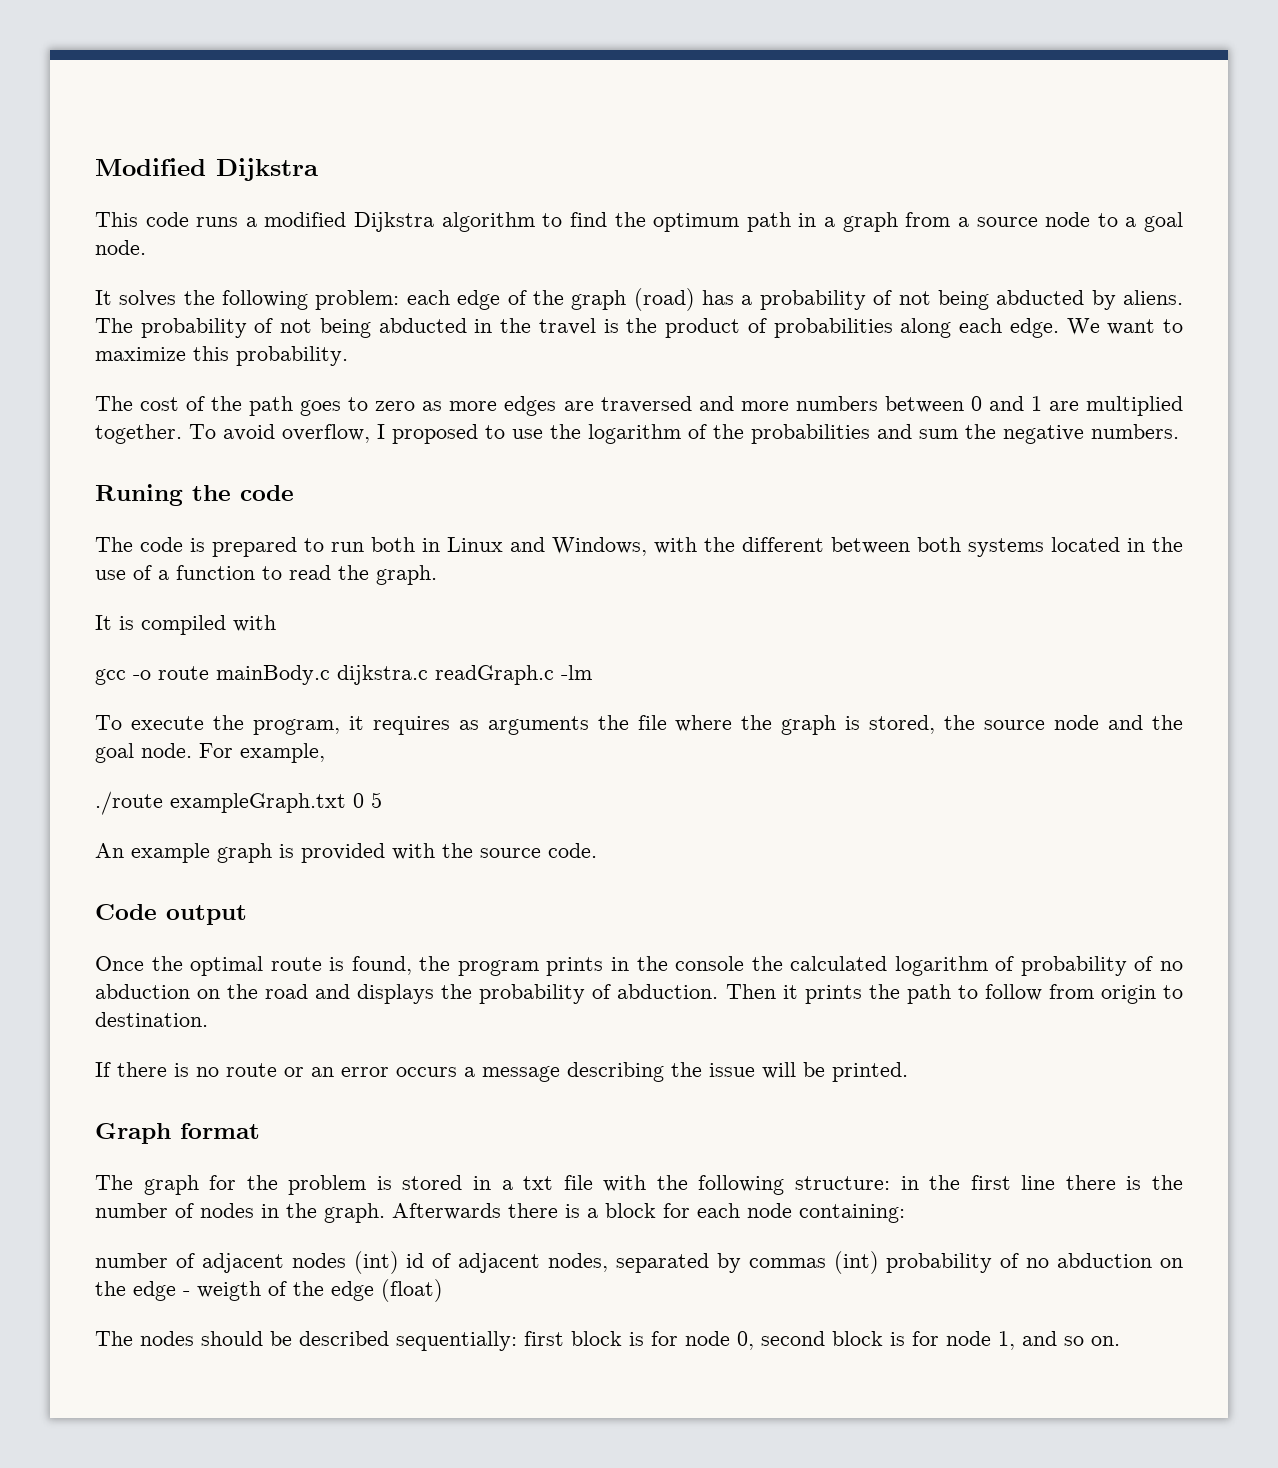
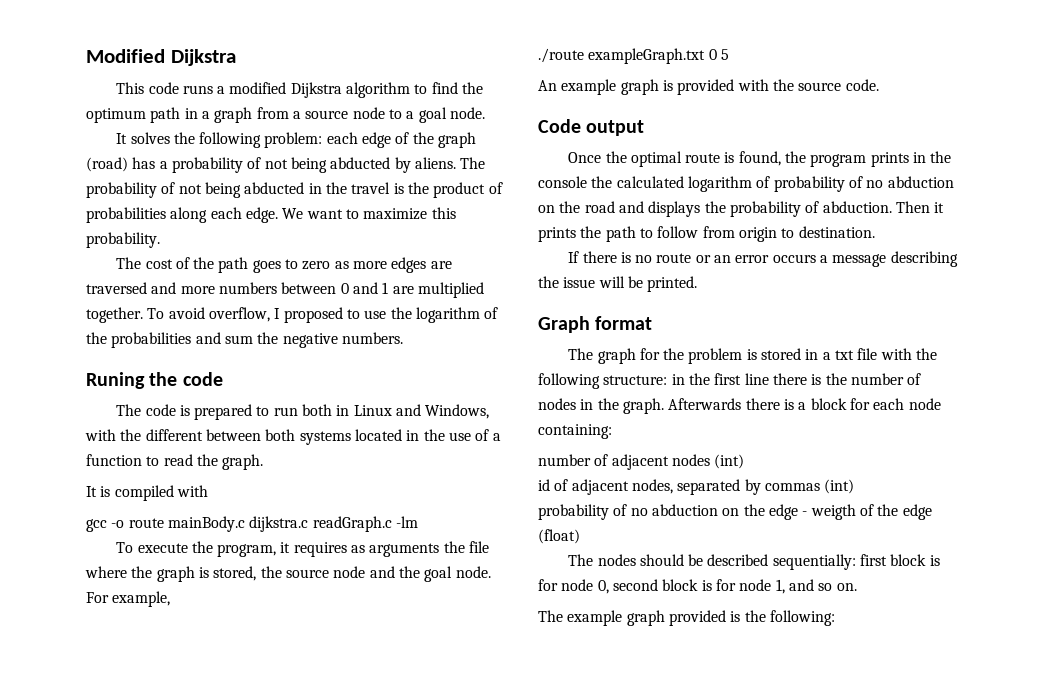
(399, 1262) none -> (745, 461) //
(879, 1262) none -> (855, 486) //
(1120, 1341) none -> [538,610,835,626] // The example graph provided is the following:

